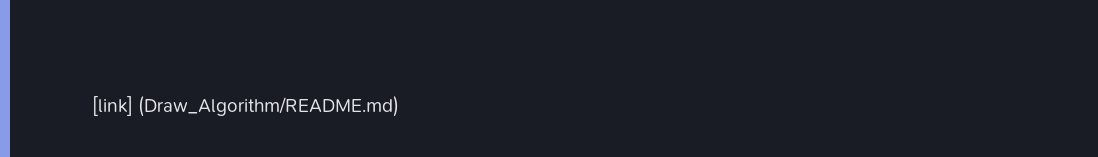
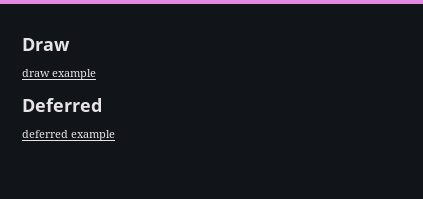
[92,96,400,117] [link] (Draw_Algorithm/README.md) -> [22,38,70,51] [22,69,96,80] [22,98,102,112] [22,130,115,141] Draw // draw example // Deferred // deferred example

